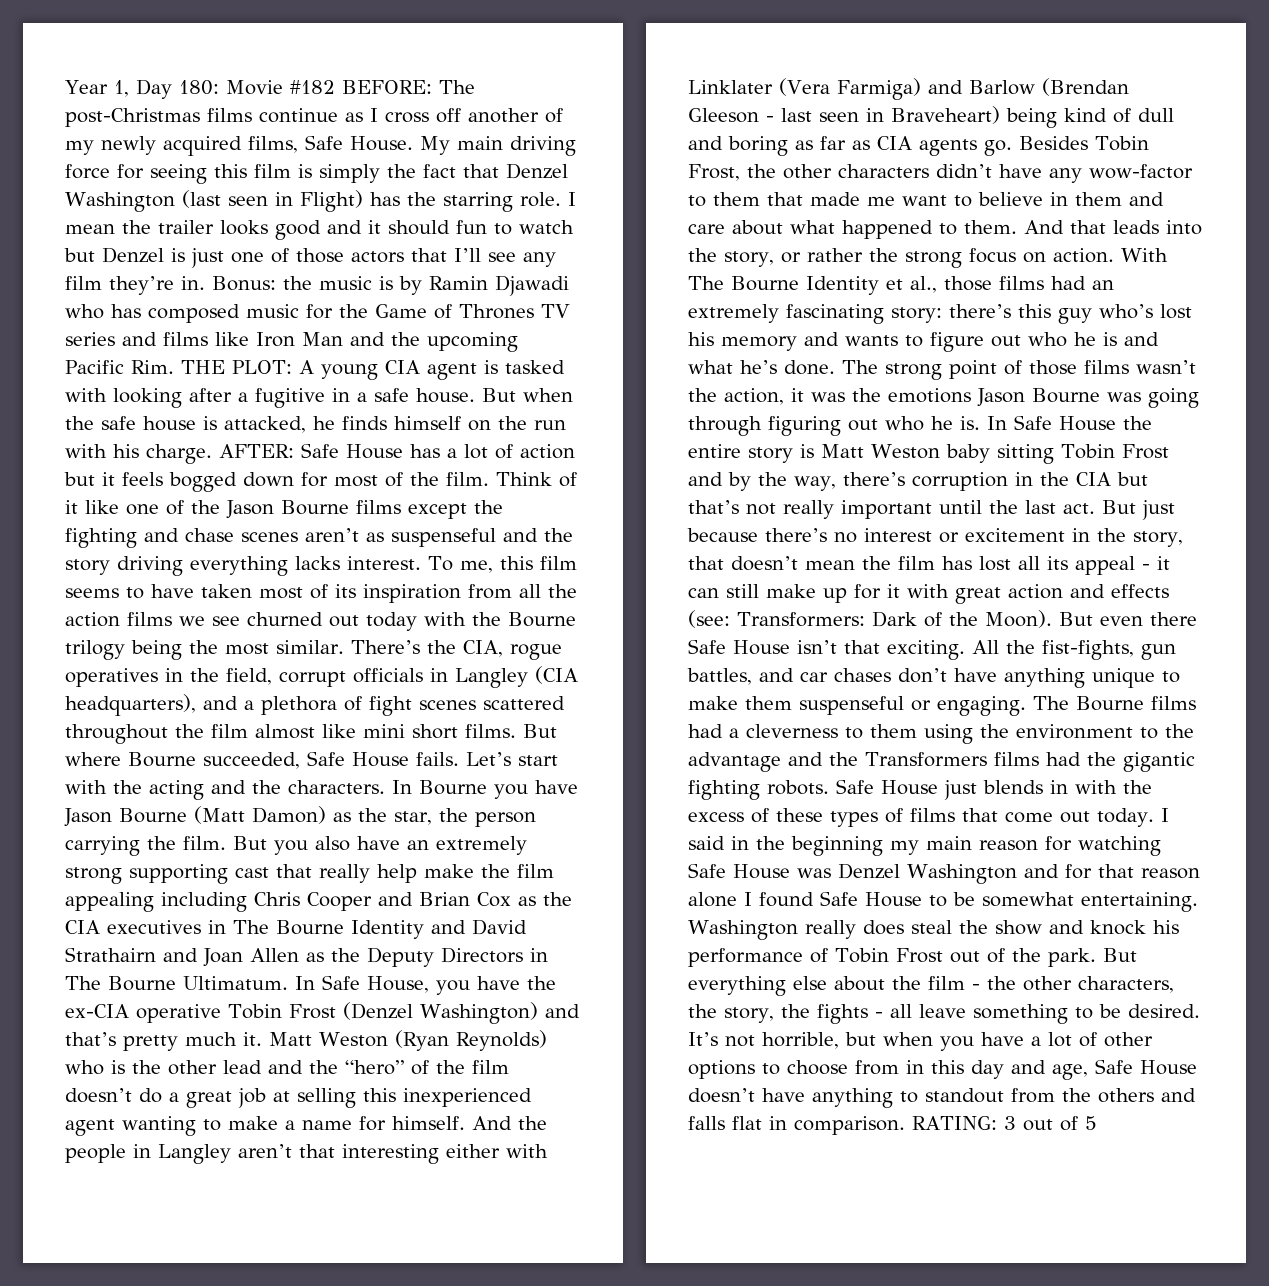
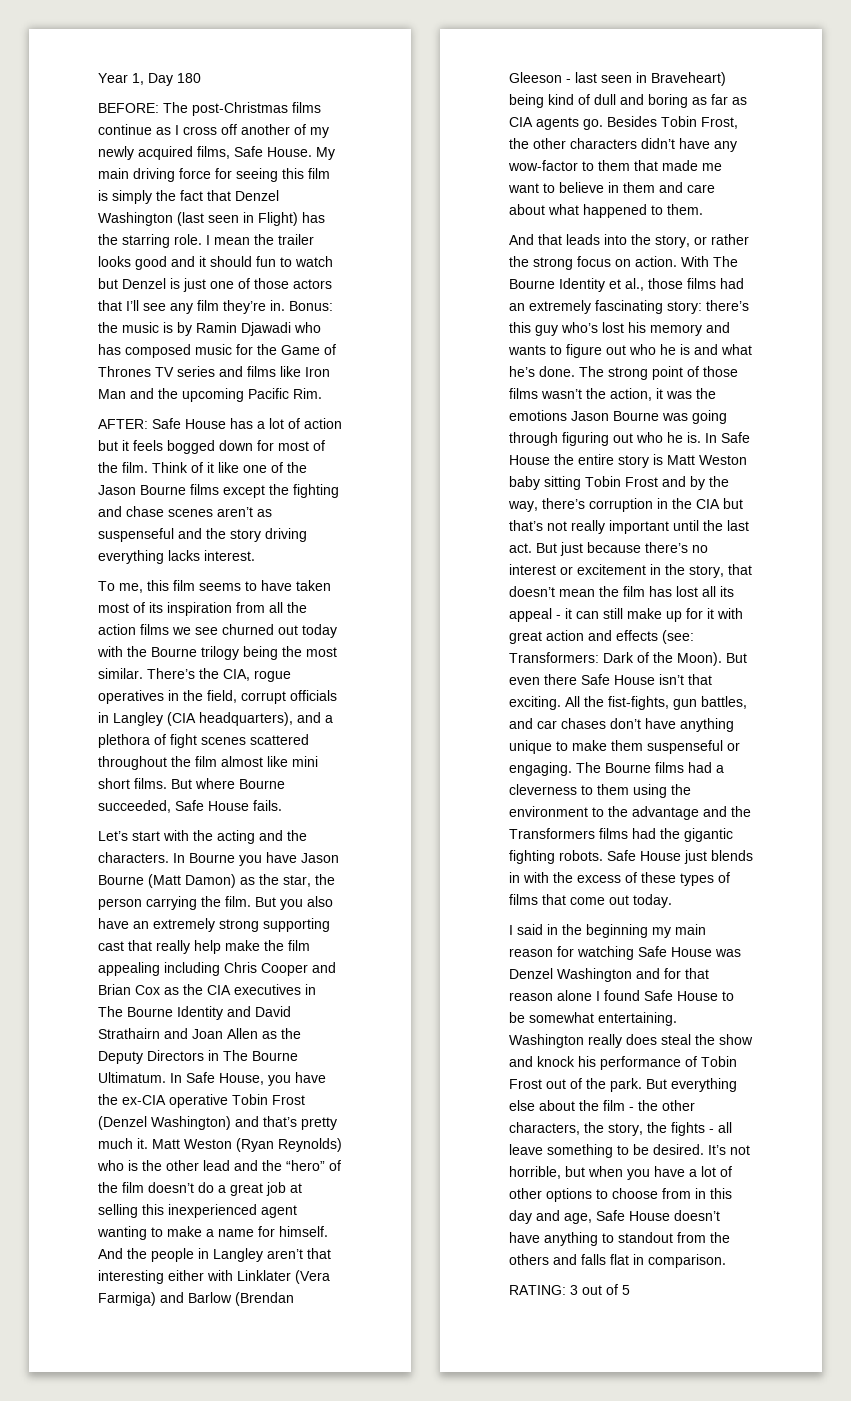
[178,80,335,95] 180: Movie #182 -> [177,73,201,83] 180 //
[180,360,565,380] [65,388,573,408] [65,416,566,433] [65,444,212,464] THE PLOT: A young CIA agent is tasked with looking after a fugitive in a safe house. But when the safe house is attacked, he finds himself on the run with his charge. -> (322, 393) //
(421, 563) none -> (255, 555) //
(459, 759) none -> (282, 805) //
(1017, 227) none -> (703, 209) //
(1154, 817) none -> (672, 901) //
(905, 1125) none -> (726, 1261) //

